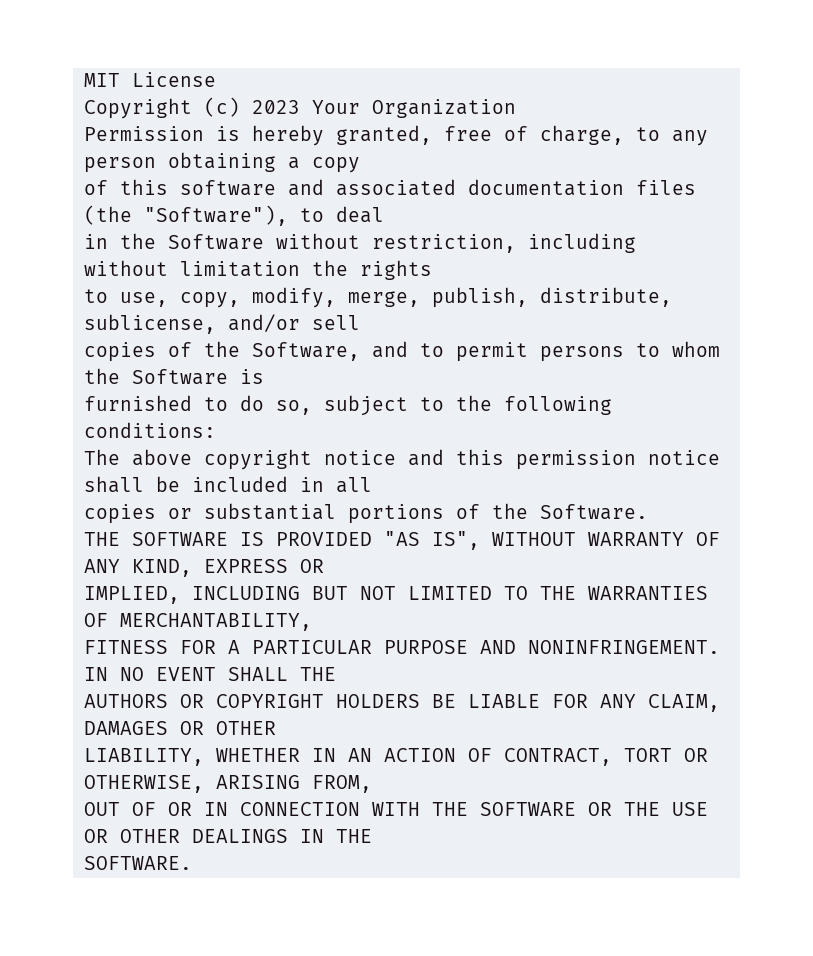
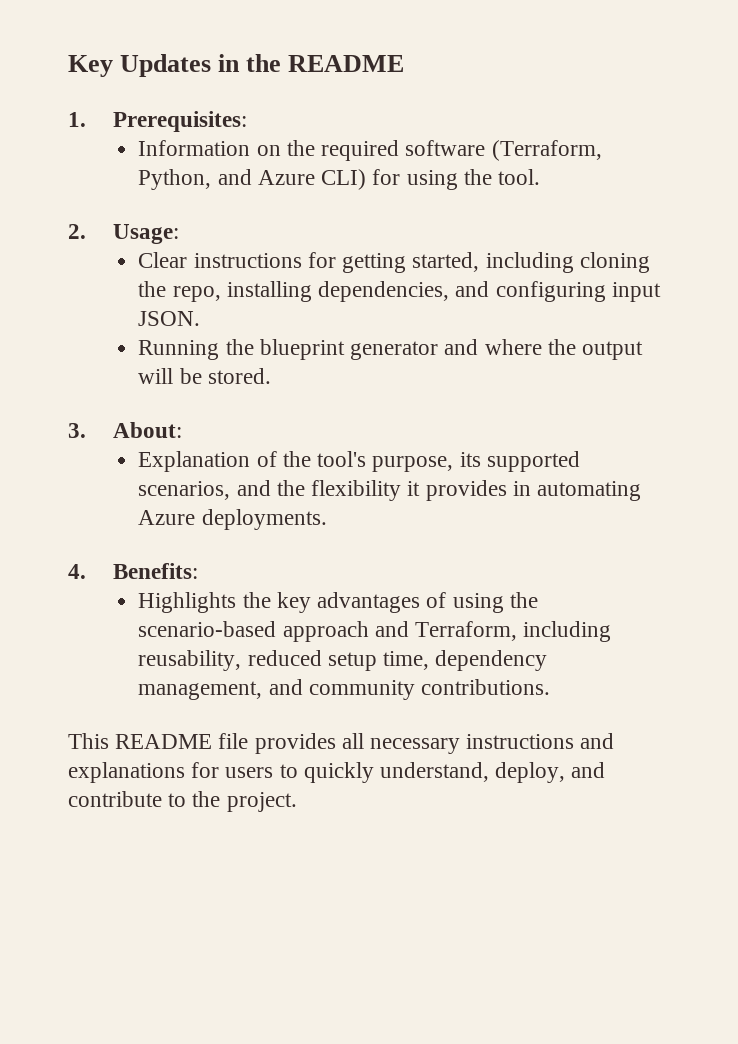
[83,72,216,87] [83,97,516,119] [83,125,708,146] [83,152,360,173] [83,179,696,196] [83,205,384,226] [83,233,636,253] [83,260,432,280] [83,287,672,308] [83,314,360,334] [83,341,720,362] [83,368,264,385] [83,395,612,416] [83,422,216,438] [83,449,720,470] [83,476,372,493] [83,503,648,524] [83,531,720,550] [83,559,324,577] [83,586,708,604] [83,613,312,631] [83,640,720,654] [83,667,336,681] [83,694,720,712] [83,721,276,735] [83,748,708,766] [83,775,372,793] [83,802,708,816] [83,829,372,843] [83,856,192,870] MIT License // Copyright (c) 2023 Your Organization // Permission is hereby granted, free of charge, to any person obtaining a copy // of this software and associated documentation files (the "Software"), to deal // in the Software without restriction, including without limitation the rights // to use, copy, modify, merge, publish, distribute, sublicense, and/or sell // copies of the Software, and to permit persons to whom the Software is // furnished to do so, subject to the following conditions: // The above copyright notice and this permission notice shall be included in all // copies or substantial portions of the Software. // THE SOFTWARE IS PROVIDED "AS IS", WITHOUT WARRANTY OF ANY KIND, EXPRESS OR // IMPLIED, INCLUDING BUT NOT LIMITED TO THE WARRANTIES OF MERCHANTABILITY, // FITNESS FOR A PARTICULAR PURPOSE AND NONINFRINGEMENT. IN NO EVENT SHALL THE // AUTHORS OR COPYRIGHT HOLDERS BE LIABLE FOR ANY CLAIM, DAMAGES OR OTHER // LIABILITY, WHETHER IN AN ACTION OF CONTRACT, TORT OR OTHERWISE, ARISING FROM, // OUT OF OR IN CONNECTION WITH THE SOFTWARE OR THE USE OR OTHER DEALINGS IN THE // SOFTWARE. -> [68,54,405,77] [68,111,248,132] [138,140,602,161] [138,169,540,190] [68,224,180,244] [138,252,650,273] [138,281,661,302] [138,311,201,326] [138,339,643,360] [138,368,271,384] [68,422,183,438] [138,451,580,472] [138,480,641,501] [138,509,327,530] [68,563,199,579] [138,592,538,613] [138,621,612,642] [138,650,548,671] [138,679,551,700] [68,733,615,754] [68,762,606,783] [68,791,297,812] Key Updates in the README // 1. Prerequisites: // Information on the required software (Terraform, Python, and Azure CLI) for using the tool. // 2. Usage: // Clear instructions for getting started, including cloning the repo, installing dependencies, and configuring input JSON. // Running the blueprint generator and where the output will be stored. // 3. About: // Explanation of the tool's purpose, its supported scenarios, and the flexibility it provides in automating Azure deployments. // 4. Benefits: // Highlights the key advantages of using the scenario-based approach and Terraform, including reusability, reduced setup time, dependency management, and community contributions. // This README file provides all necessary instructions and explanations for users to quickly understand, deploy, and contribute to the project.

